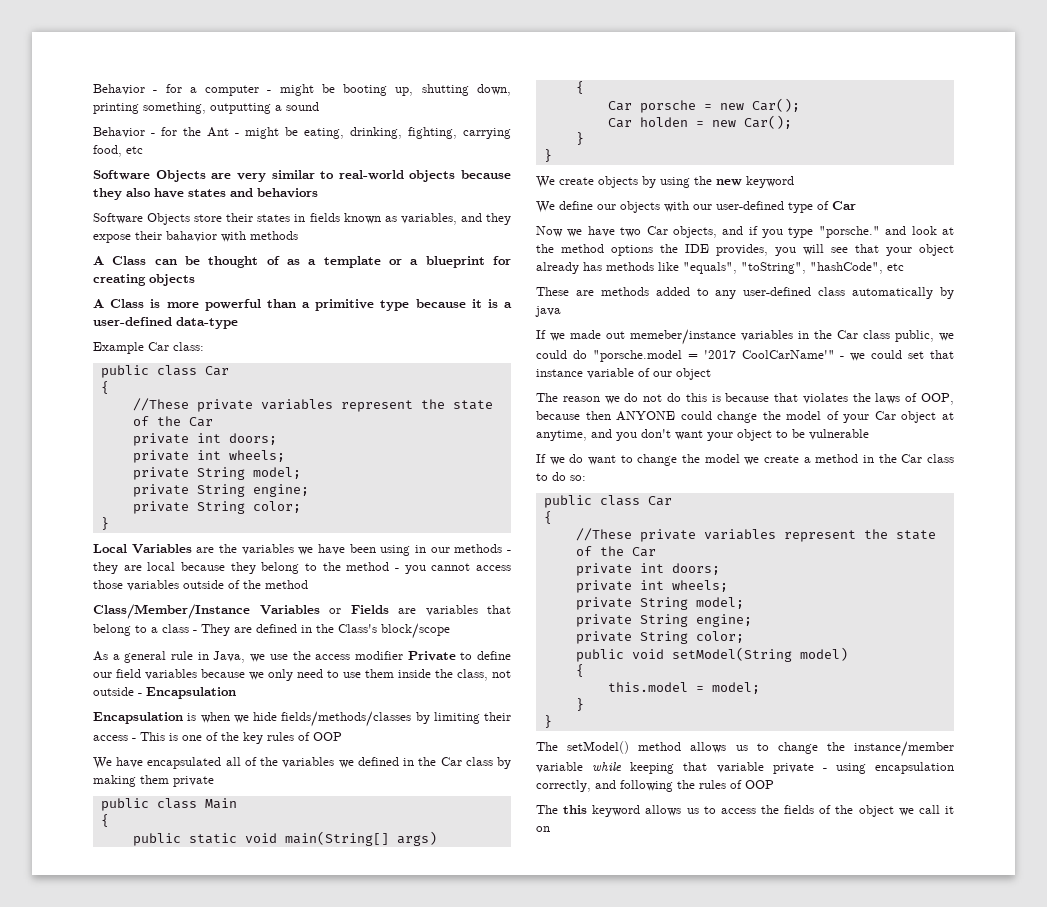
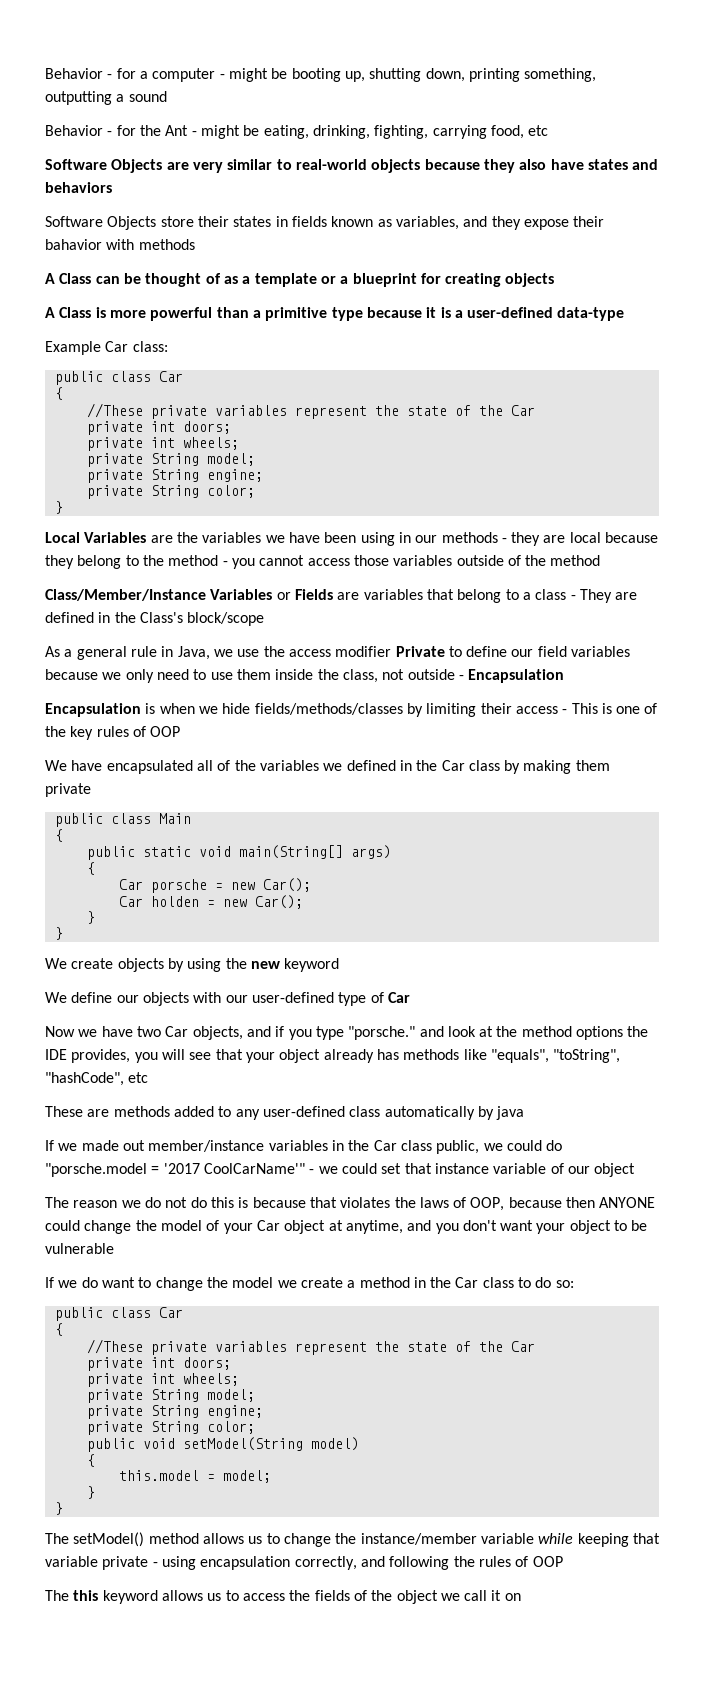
[630,329,736,345] memeber/instance -> [148,1140,265,1152] member/instance

